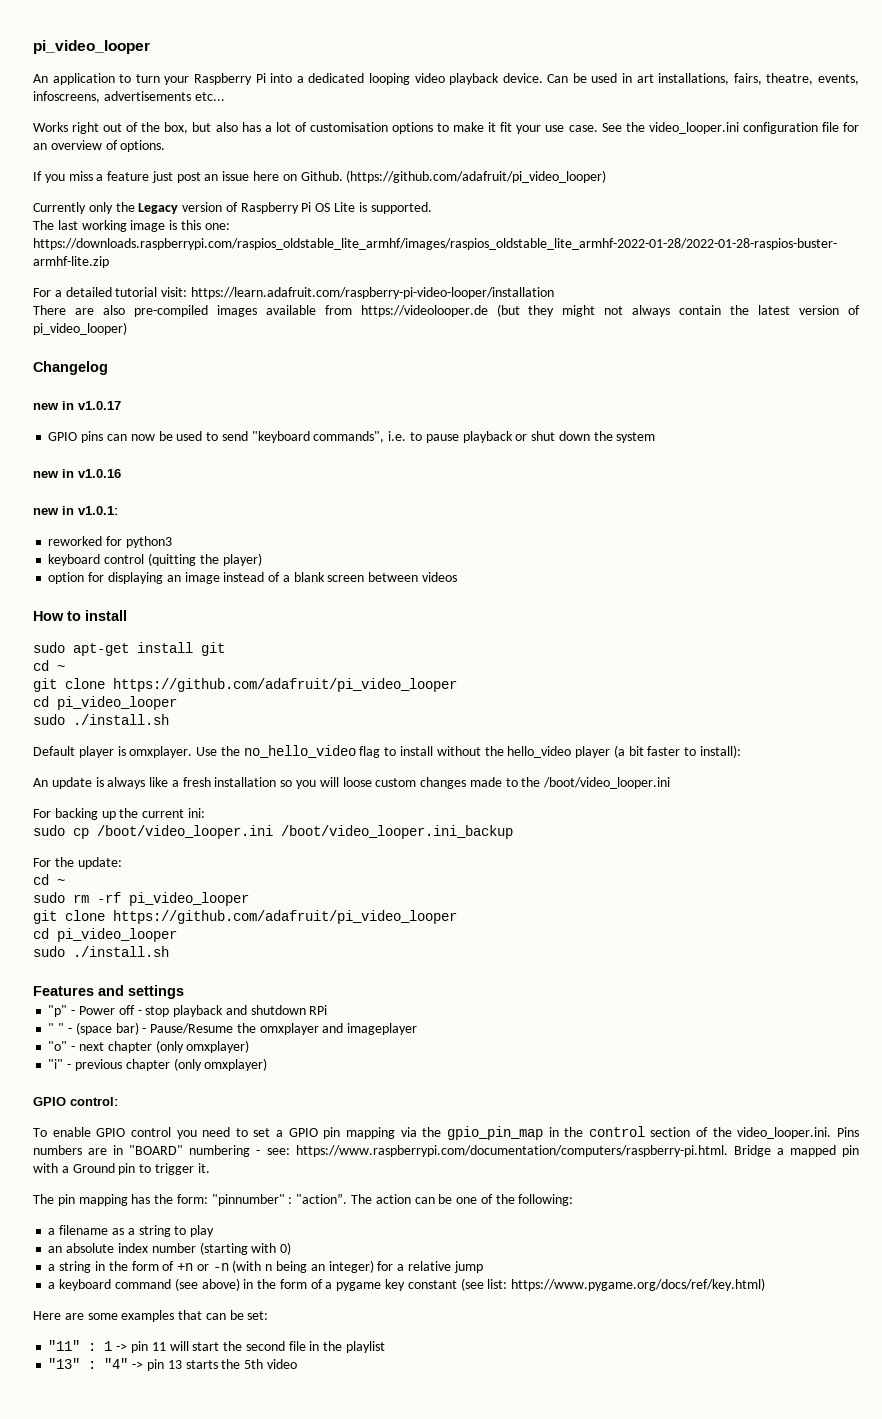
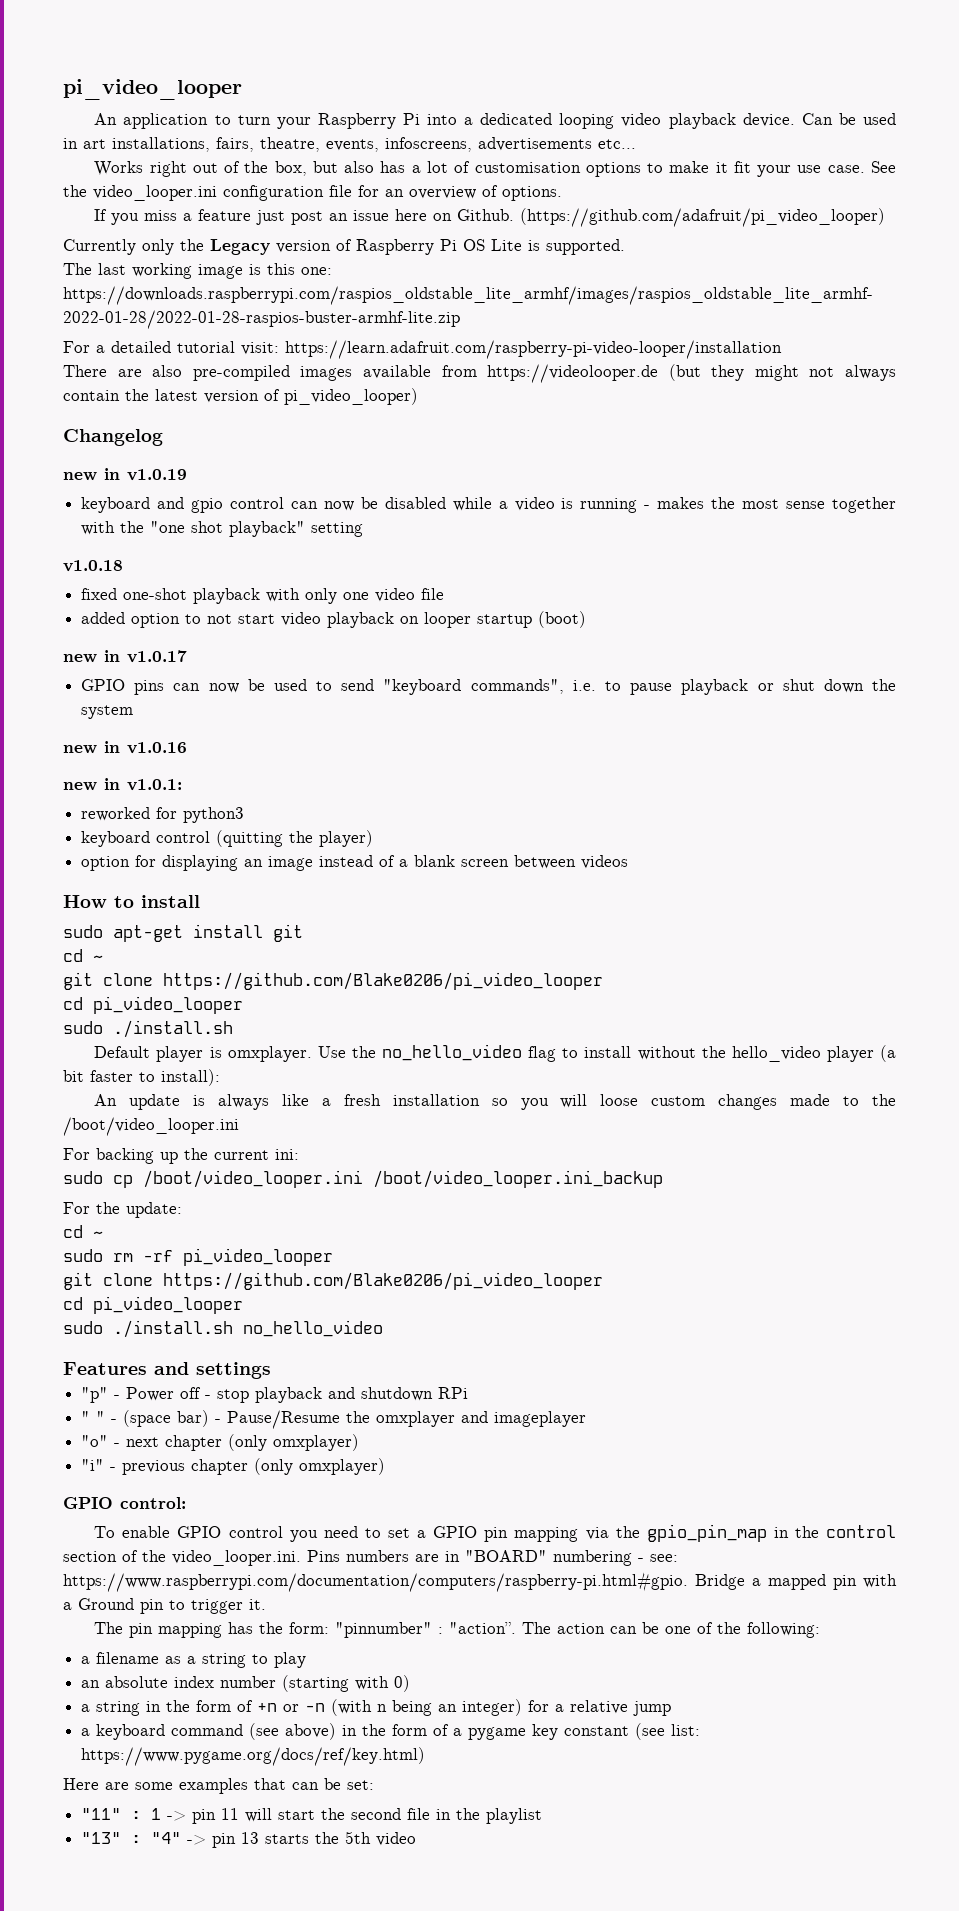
(108, 368) none -> [63,468,187,481] [81,497,897,513] [81,521,364,537] [63,560,123,572] [81,588,445,604] [81,611,587,628] // new in v1.0.19 // keyboard and gpio control can now be disabled while a video is running - makes the most sense together with the "one shot playback" setting // v1.0.18 // fixed one-shot playback with only one video file // added option to not start video playback on looper startup (boot)
[113,678,457,692] https://github.com/adafruit/pi_video_looper -> [163,972,603,990] https://github.com/Blake0206/pi_video_looper
[113,910,457,924] [33,928,177,942] [33,946,169,957] https://github.com/adafruit/pi_video_looper // cd pi_video_looper // sudo ./install.sh -> [163,1272,603,1290] [63,1296,243,1314] [63,1320,383,1338] https://github.com/Blake0206/pi_video_looper // cd pi_video_looper // sudo ./install.sh no_hello_video
[295,1145,728,1157] https://www.raspberrypi.com/documentation/computers/raspberry-pi.html. -> [63,1572,688,1592] https://www.raspberrypi.com/documentation/computers/raspberry-pi.html#gpio.

